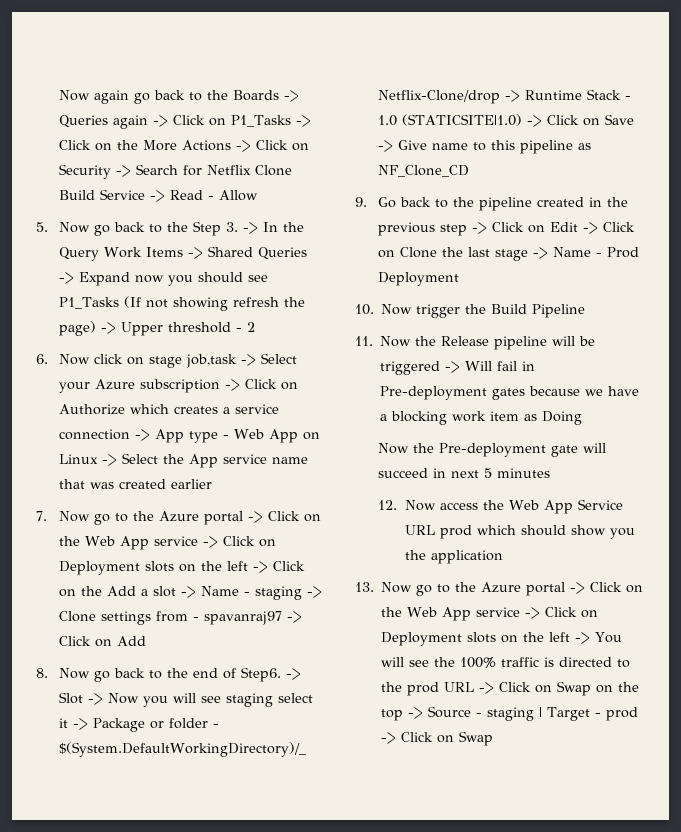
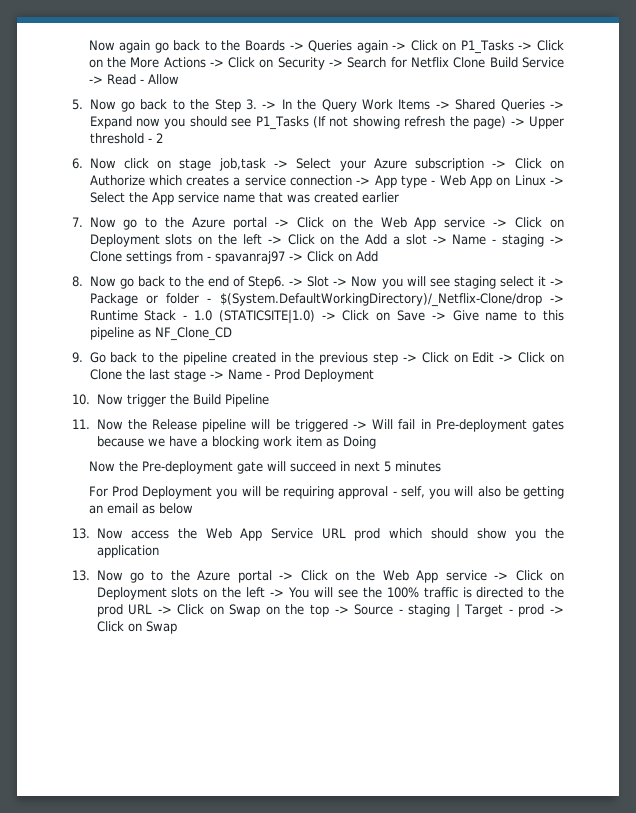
[378,500,398,510] 12. -> [88,486,565,499] [88,503,193,514] [72,528,90,539] For Prod Deployment you will be requiring approval - self, you will also be getting an email as below // 13.

